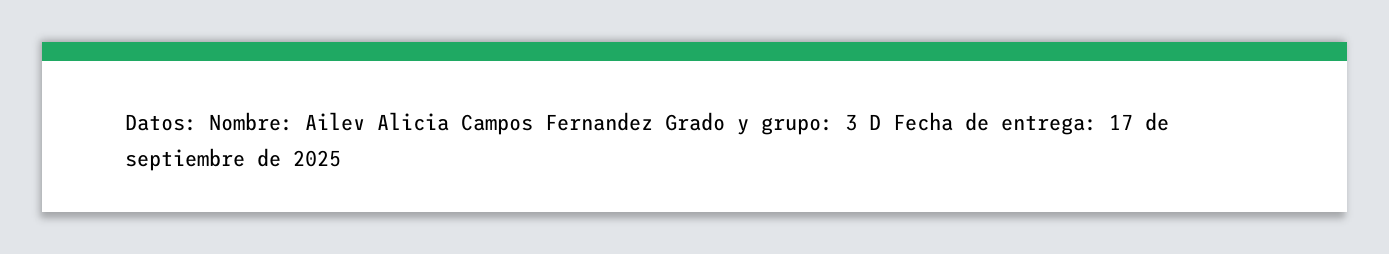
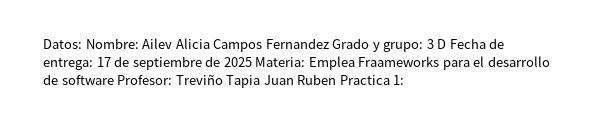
(341, 158) none -> [255,56,550,70] [43,74,405,88] Materia: Emplea Fraameworks para el desarrollo de software Profesor: Treviño Tapia Juan Ruben Practica 1:

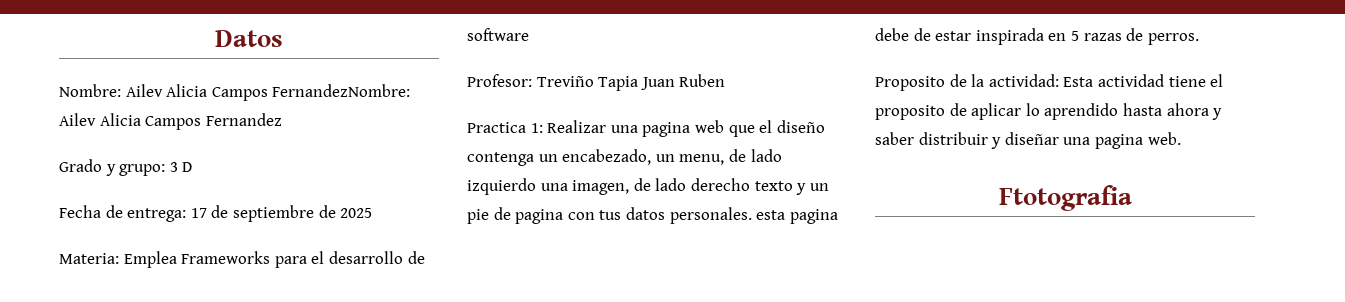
[43,39,82,49] Datos: -> [215,30,283,47] Datos //
(263, 45) none -> [272,84,411,97] [59,113,202,130] FernandezNombre: Ailev Alicia Campos
(329, 43) none -> (282, 119) //
(447, 44) none -> (193, 167) //
(252, 62) none -> (373, 213) //
[358,56,440,67] Fraameworks -> [181,251,271,264] Frameworks
(114, 80) none -> (529, 34) //
(337, 79) none -> (726, 80) //
(405, 80) none -> [547,120,825,137] [467,149,782,166] [467,178,829,195] [467,207,838,224] [875,28,1199,45] [875,74,1224,91] [875,103,1223,120] [875,132,1181,149] [998,185,1132,211] Realizar una pagina web que el diseño contenga un encabezado, un menu, de lado izquierdo una imagen, de lado derecho texto y un pie de pagina con tus datos personales. esta pagina debe de estar inspirada en 5 razas de perros. // Proposito de la actividad: Esta actividad tiene el proposito de aplicar lo aprendido hasta ahora y saber distribuir y diseñar una pagina web. // Ftotografia

